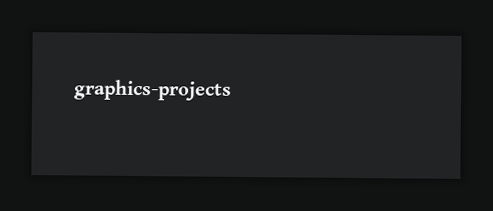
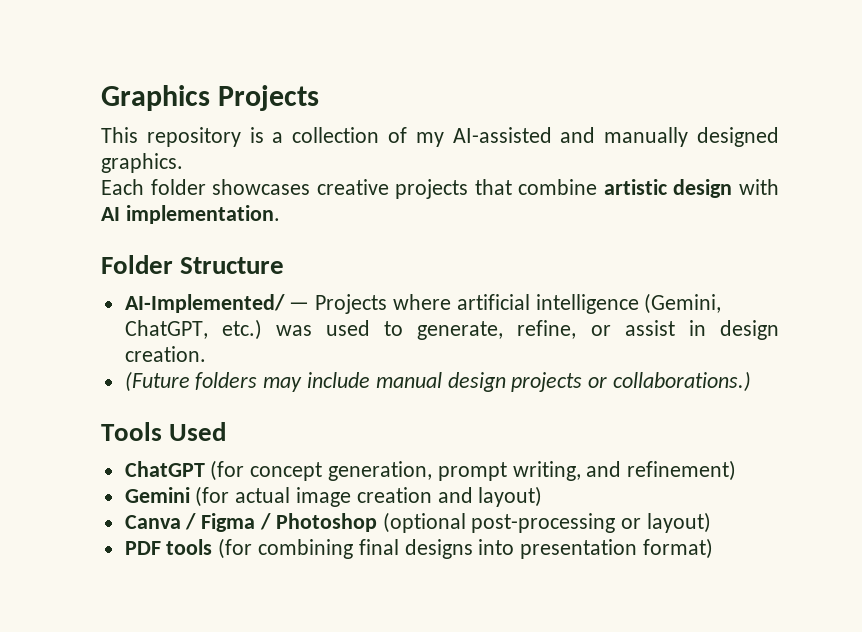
[74,79,232,101] graphics-projects -> [101,85,320,111] [101,127,779,147] [101,153,183,173] [101,179,779,199] [101,205,280,224] [101,255,285,274] [124,293,722,314] [124,319,779,340] [124,346,206,362] [124,371,752,392] [101,422,227,441] [124,460,737,481] [124,486,543,507] [124,512,712,533] [124,538,714,559] Graphics Projects // This repository is a collection of my AI-assisted and manually designed graphics. // Each folder showcases creative projects that combine artistic design with AI implementation. // Folder Structure // AI-Implemented/ — Projects where artificial intelligence (Gemini, ChatGPT, etc.) was used to generate, refine, or assist in design creation. // (Future folders may include manual design projects or collaborations.) // Tools Used // ChatGPT (for concept generation, prompt writing, and refinement) // Gemini (for actual image creation and layout) // Canva / Figma / Photoshop (optional post-processing or layout) // PDF tools (for combining final designs into presentation format)

